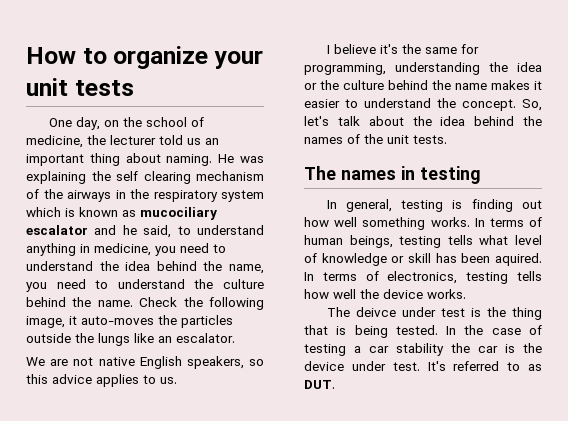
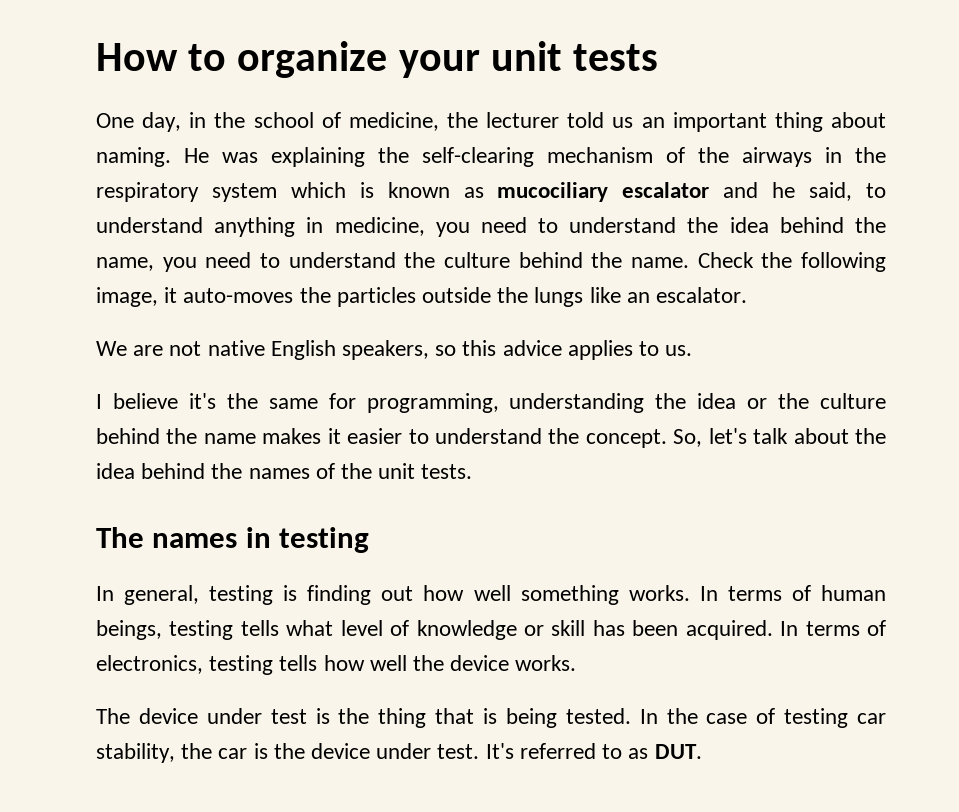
[103,120,119,127] on -> [189,112,207,128] in
[116,171,191,184] self clearing -> [422,147,534,167] self-clearing
[495,253,542,266] aquired. -> [685,620,773,640] acquired.
[355,307,396,317] deivce -> [138,708,198,724] device
[354,343,444,356] a car stability -> [857,713,886,724] [96,743,175,763] car stability,

